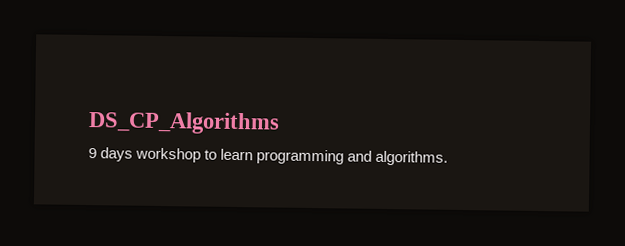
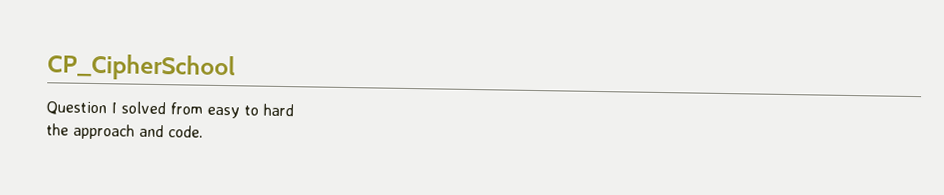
[88,111,280,135] [88,147,449,166] DS_CP_Algorithms // 9 days workshop to learn programming and algorithms. -> [47,53,235,82] [46,101,294,119] [46,123,203,140] CP_CipherSchool // Question I solved from easy to hard // the approach and code.

